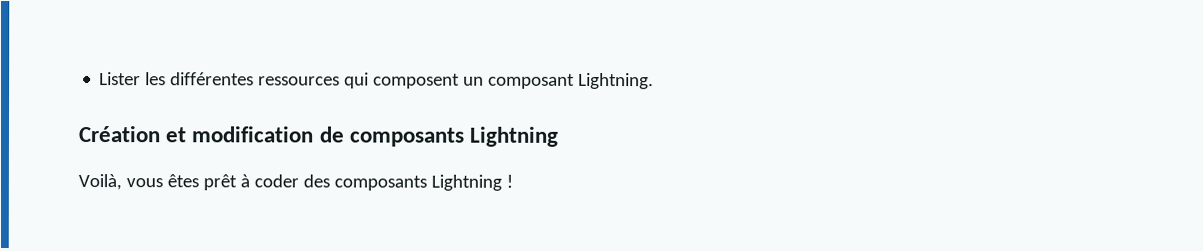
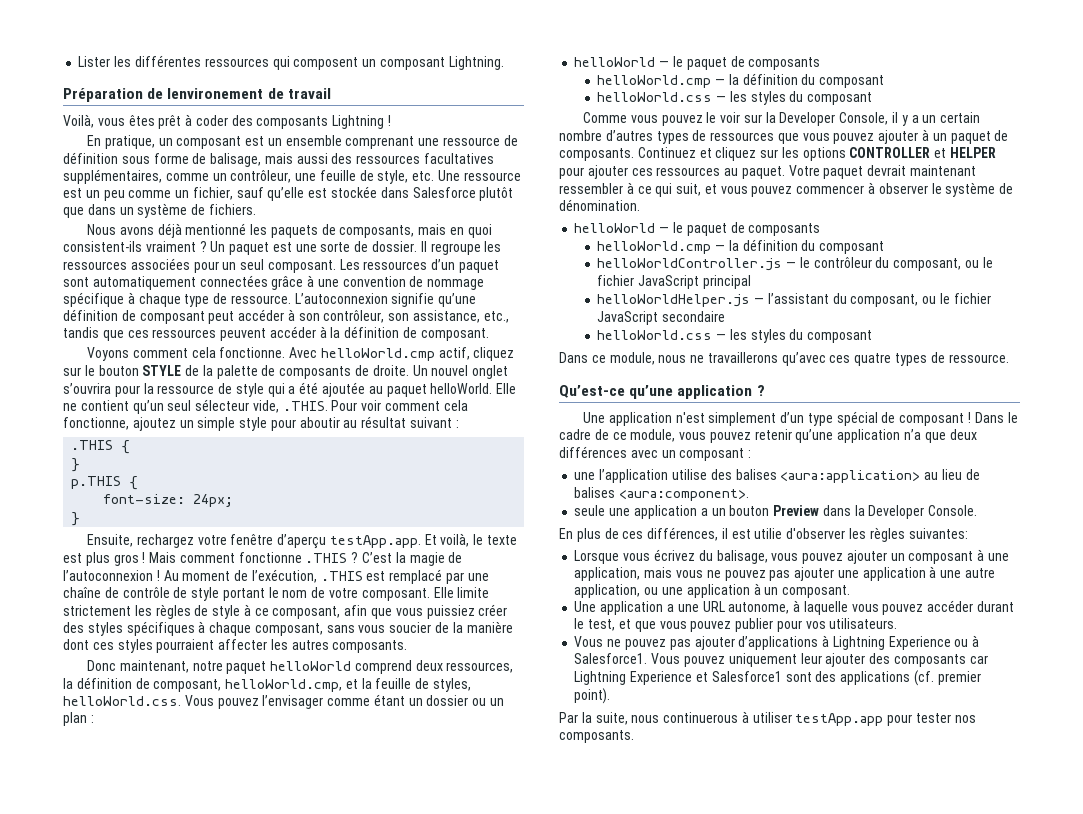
[78,125,559,147] Création et modification de composants Lightning -> [63,88,331,102] Préparation de lenvironement de travail
(513, 181) none -> [87,135,518,149] [63,152,495,167] [63,169,521,184] [63,186,514,201] [63,203,256,218] [87,223,492,238] [63,241,502,255] [63,258,500,273] [63,275,485,290] [63,292,477,307] [63,309,509,324] [63,326,489,341] [87,347,515,361] [63,365,509,379] [63,382,517,397] [63,399,468,414] [63,416,459,431] [71,440,131,454] [71,458,81,472] [71,476,139,490] [103,494,234,507] [71,512,81,526] [87,533,518,549] [63,552,463,566] [63,569,489,584] [63,587,490,601] [63,604,508,619] [63,621,513,636] [63,639,408,653] [87,660,514,674] [63,677,472,692] [63,694,505,709] [63,712,94,726] [574,56,821,70] [597,73,885,88] [597,91,873,105] [583,112,981,126] [559,129,1009,144] [559,147,997,161] [559,165,977,179] [559,182,1014,197] [559,199,640,211] [574,222,821,236] [597,239,885,254] [597,257,993,271] [597,275,751,289] [597,293,991,307] [597,311,726,325] [597,329,873,343] [559,352,1009,366] [559,385,765,399] [583,411,1018,426] [559,429,977,443] [559,446,752,461] [574,469,980,483] [574,487,750,501] [574,505,978,519] [559,527,968,542] [574,549,1009,564] [574,566,995,581] [574,583,851,598] [574,600,1014,615] [574,618,898,632] [574,635,980,650] [574,653,988,667] [574,670,981,686] [574,688,611,704] [559,711,976,726] [559,730,634,743] // En pratique, un composant est un ensemble comprenant une ressource de définition sous forme de balisage, mais aussi des ressources facultatives supplémentaires, comme un contrôleur, une feuille de style, etc. Une ressource est un peu comme un fichier, sauf qu’elle est stockée dans Salesforce plutôt que dans un système de fichiers. // Nous avons déjà mentionné les paquets de composants, mais en quoi consistent-ils vraiment ? Un paquet est une sorte de dossier. Il regroupe les ressources associées pour un seul composant. Les ressources d’un paquet sont automatiquement connectées grâce à une convention de nommage spécifique à chaque type de ressource. L’autoconnexion signifie qu’une définition de composant peut accéder à son contrôleur, son assistance, etc., tandis que ces ressources peuvent accéder à la définition de composant. // Voyons comment cela fonctionne. Avec helloWorld.cmp actif, cliquez sur le bouton STYLE de la palette de composants de droite. Un nouvel onglet s’ouvrira pour la ressource de style qui a été ajoutée au paquet helloWorld. Elle ne contient qu’un seul sélecteur vide, .THIS. Pour voir comment cela fonctionne, ajoutez un simple style pour aboutir au résultat suivant : // .THIS { // } // p.THIS { // font-size: 24px; // } // Ensuite, rechargez votre fenêtre d’aperçu testApp.app. Et voilà, le texte est plus gros ! Mais comment fonctionne .THIS ? C’est la magie de l’autoconnexion ! Au moment de l’exécution, .THIS est remplacé par une chaîne de contrôle de style portant le nom de votre composant. Elle limite strictement les règles de style à ce composant, afin que vous puissiez créer des styles spécifiques à chaque composant, sans vous soucier de la manière dont ces styles pourraient affecter les autres composants. // Donc maintenant, notre paquet helloWorld comprend deux ressources, la définition de composant, helloWorld.cmp, et la feuille de styles, helloWorld.css. Vous pouvez l’envisager comme étant un dossier ou un plan : // helloWorld — le paquet de composants // helloWorld.cmp — la définition du composant // helloWorld.css — les styles du composant // Comme vous pouvez le voir sur la Developer Console, il y a un certain nombre d’autres types de ressources que vous pouvez ajouter à un paquet de composants. Continuez et cliquez sur les options CONTROLLER et HELPER pour ajouter ces ressources au paquet. Votre paquet devrait maintenant ressembler à ce qui suit, et vous pouvez commencer à observer le système de dénomination. // helloWorld — le paquet de composants // helloWorld.cmp — la définition du composant // helloWorldController.js — le contrôleur du composant, ou le fichier JavaScript principal // helloWorldHelper.js — l’assistant du composant, ou le fichier JavaScript secondaire // helloWorld.css — les styles du composant // Dans ce module, nous ne travaillerons qu’avec ces quatre types de ressource. // Qu’est-ce qu’une application ? // Une application n'est simplement d’un type spécial de composant ! Dans le cadre de ce module, vous pouvez retenir qu’une application n’a que deux différences avec un composant : // une l’application utilise des balises <aura:application> au lieu de balises <aura:component>. // seule une application a un bouton Preview dans la Developer Console. // En plus de ces différences, il est utilie d'observer les règles suivantes: // Lorsque vous écrivez du balisage, vous pouvez ajouter un composant à une application, mais vous ne pouvez pas ajouter une application à une autre application, ou une application à un composant. // Une application a une URL autonome, à laquelle vous pouvez accéder durant le test, et que vous pouvez publier pour vos utilisateurs. // Vous ne pouvez pas ajouter d’applications à Lightning Experience ou à Salesforce1. Vous pouvez uniquement leur ajouter des composants car Lightning Experience et Salesforce1 sont des applications (cf. premier point). // Par la suite, nous continuerous à utiliser testApp.app pour tester nos composants.

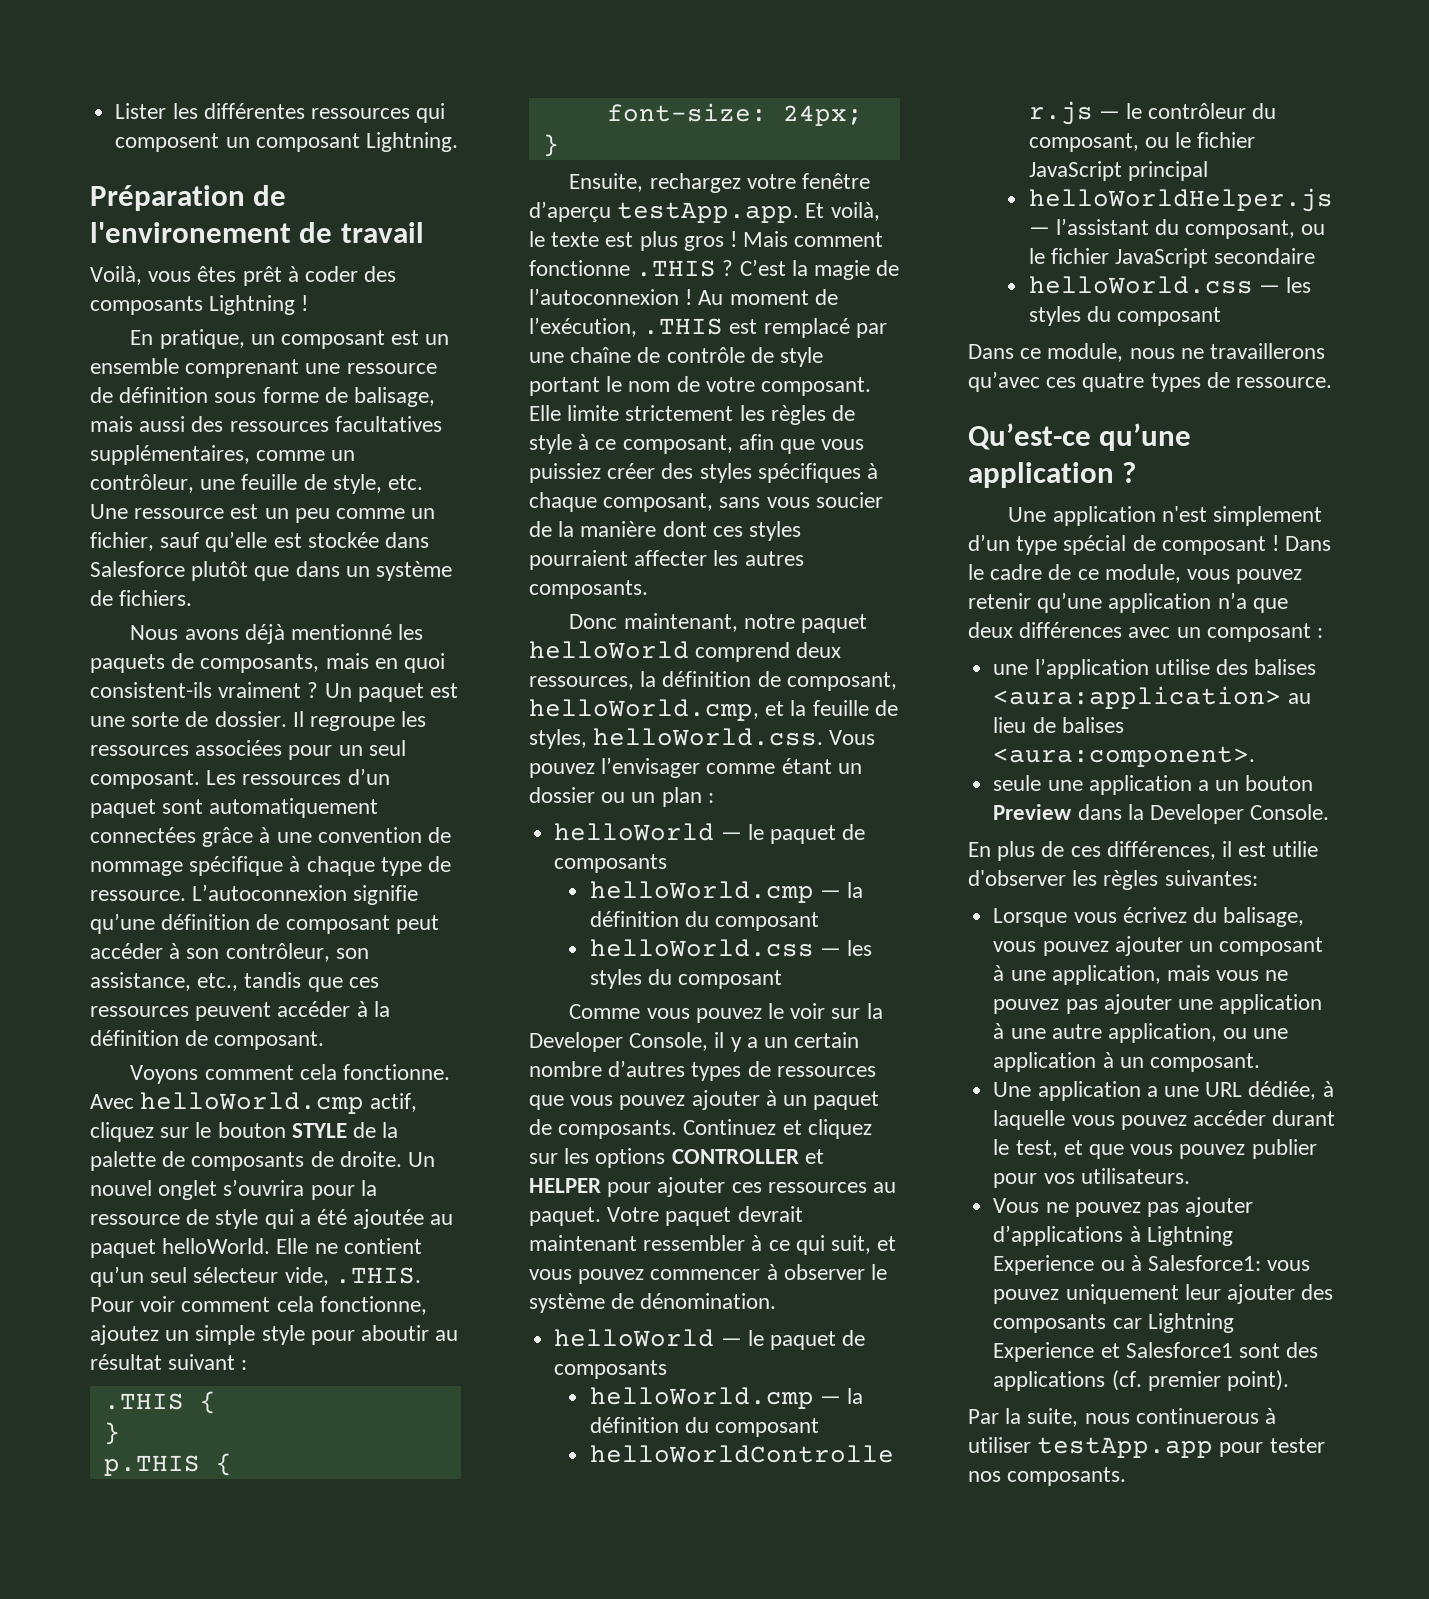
[167,88,264,99] lenvironement -> [90,222,291,243] l'environement
[728,602,790,614] autonome, -> [1248,1081,1317,1100] dédiée,
[574,653,681,664] Salesforce1. Vous -> [1147,1255,1311,1271] Salesforce1: vous

